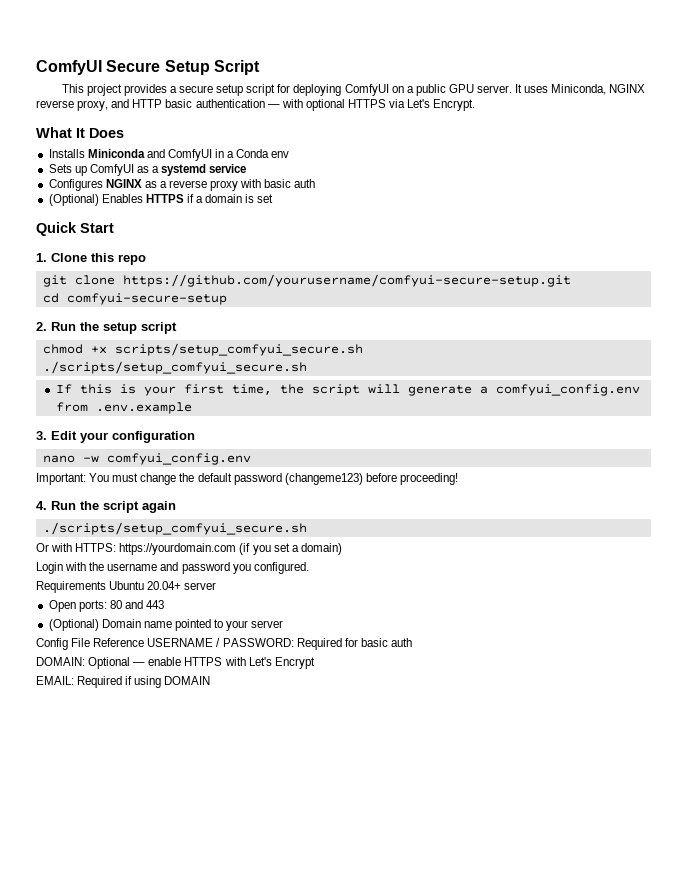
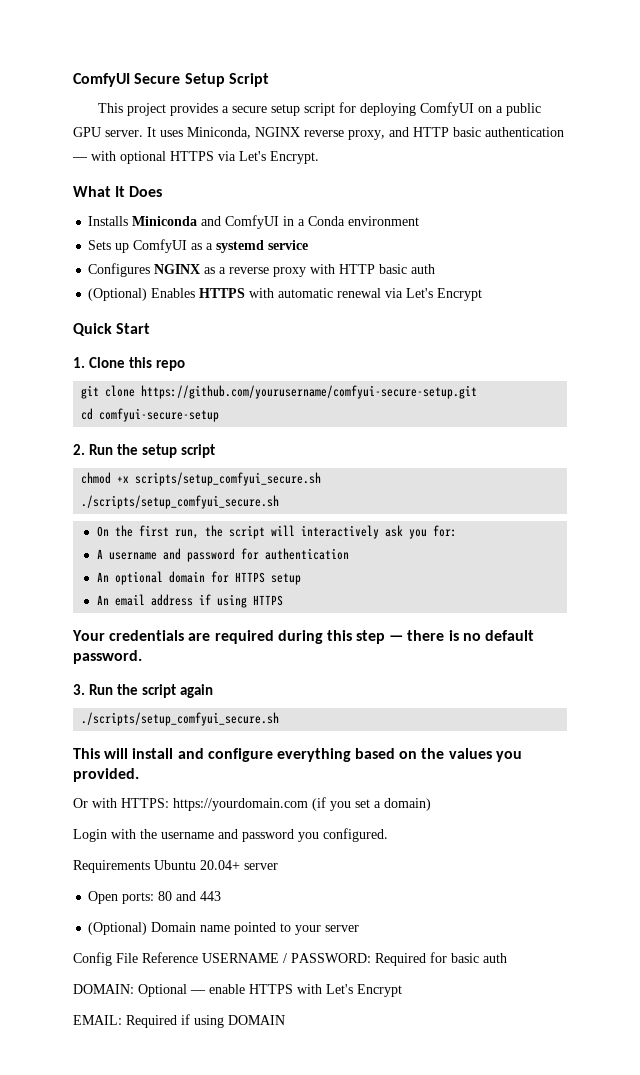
[271,151,290,158] env -> [348,216,420,226] environment
(262, 183) none -> [339,264,376,274] HTTP
[186,194,274,203] if a domain is set -> [249,288,483,301] with automatic renewal via Let's Encrypt
[55,384,640,396] [55,402,192,414] [36,431,195,443] [42,453,251,465] [36,473,458,485] [36,501,47,510] If this is your first time, the script will generate a comfyui_config.env from .env.example // 3. Edit your configuration // nano -w comfyui_config.env // Important: You must change the default password (changeme123) before proceeding! // 4. -> [96,525,457,539] [96,548,349,562] [96,571,301,585] [96,594,283,608] [72,630,535,644] [73,650,142,664] [73,684,85,695] On the first run, the script will interactively ask you for: // A username and password for authentication // An optional domain for HTTPS setup // An email address if using HTTPS // Your credentials are required during this step — there is no default password. // 3.
(307, 528) none -> [73,748,522,762] [73,768,139,782] // This will install and configure everything based on the values you provided.

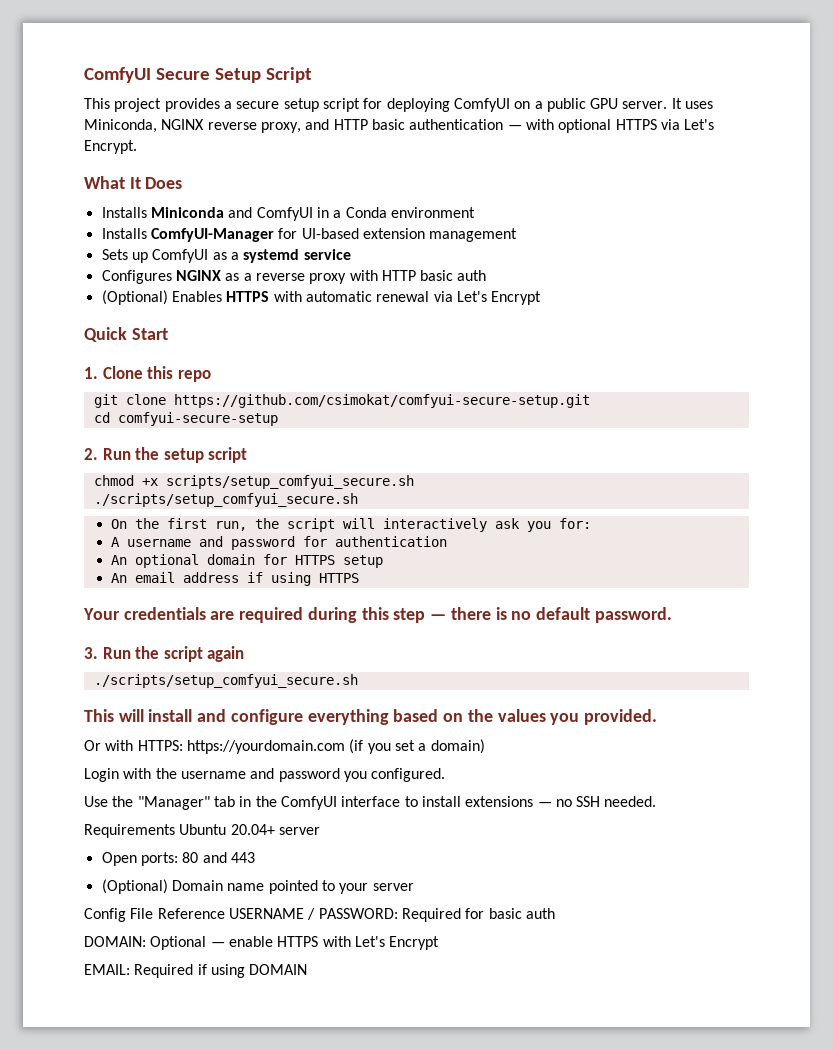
(420, 221) none -> [101,228,518,242] // Installs ComfyUI-Manager for UI-based extension management
[141,385,478,399] https://github.com/yourusername/comfyui-secure-setup.git -> [173,394,590,408] https://github.com/csimokat/comfyui-secure-setup.git
(388, 835) none -> [84,796,657,810] // Use the "Manager" tab in the ComfyUI interface to install extensions — no SSH needed.

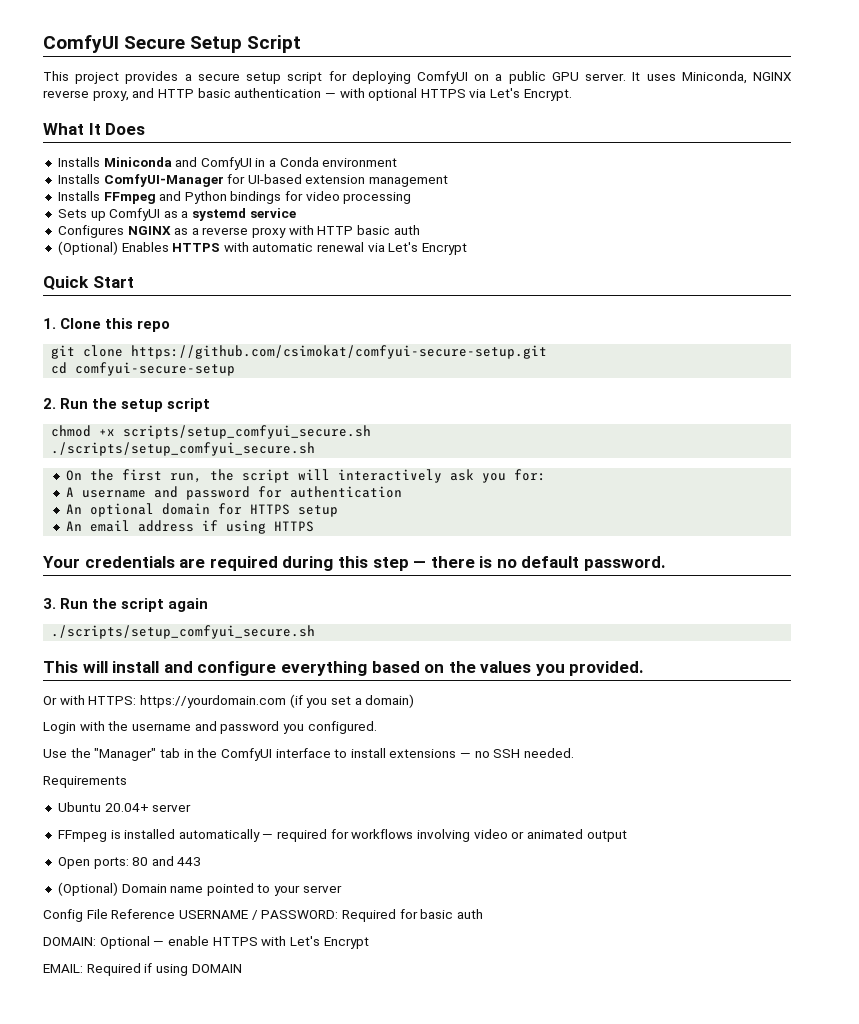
(518, 235) none -> [57,191,412,204] // Installs FFmpeg and Python bindings for video processing
(175, 831) none -> (127, 782) //
(320, 831) none -> [57,829,627,842] // FFmpeg is installed automatically — required for workflows involving video or animated output

